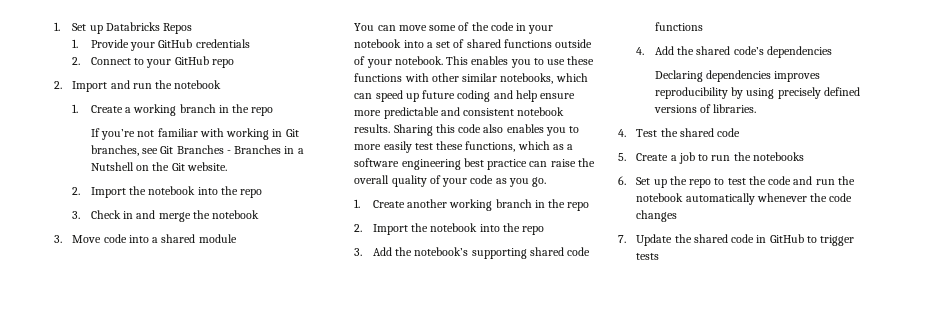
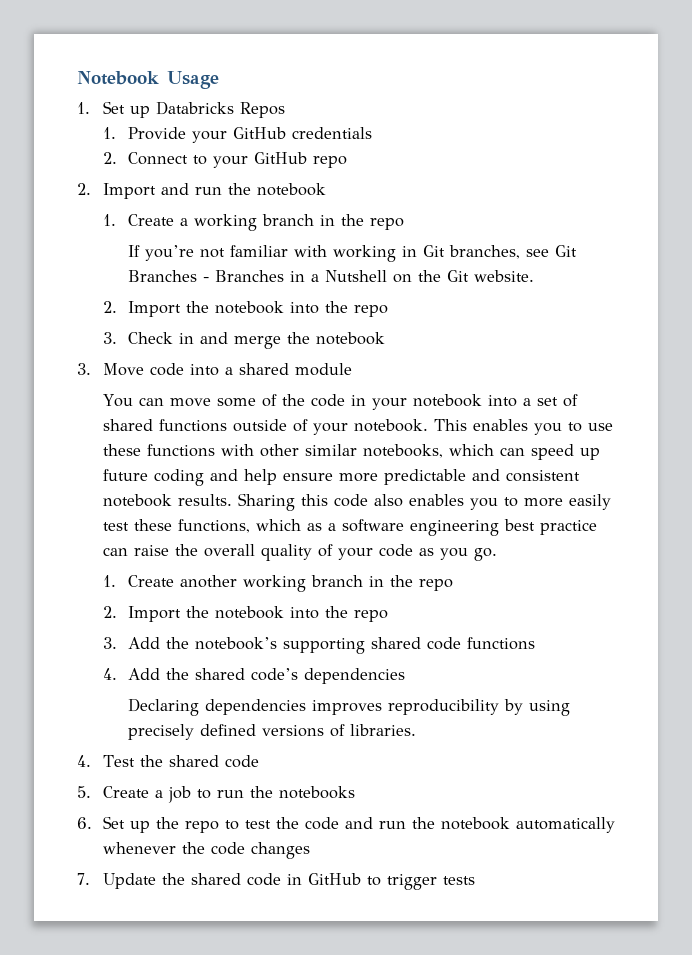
(54, 26) none -> [77,71,219,89] Notebook Usage //

